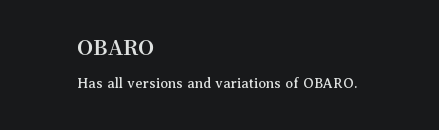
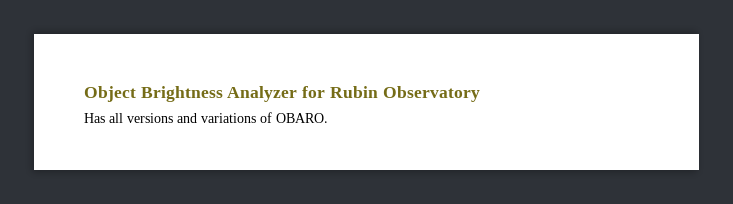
[77,40,154,55] OBARO -> [84,86,480,102] Object Brightness Analyzer for Rubin Observatory

